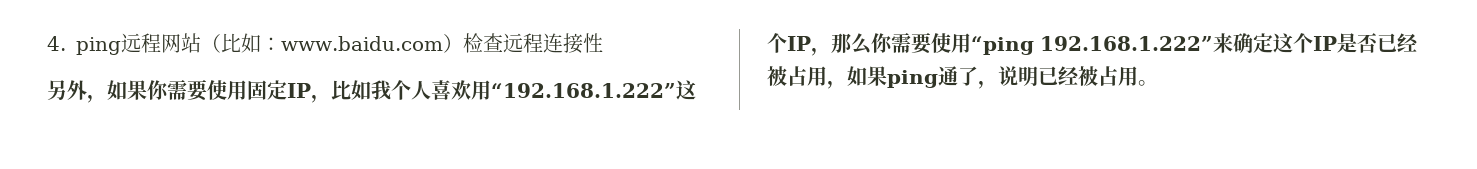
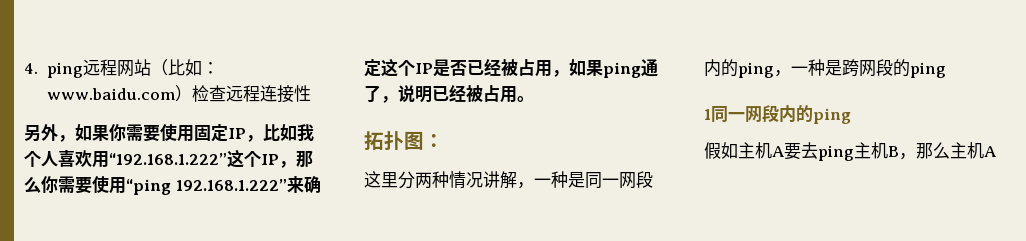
(1158, 83) none -> [364,131,444,150] [364,171,653,189] [704,59,946,78] [704,105,851,124] [704,142,996,161] // 拓扑图： // 这里分两种情况讲解，一种是同一网段内的ping，一种是跨网段的ping // 1同一网段内的ping // 假如主机A要去ping主机B，那么主机A

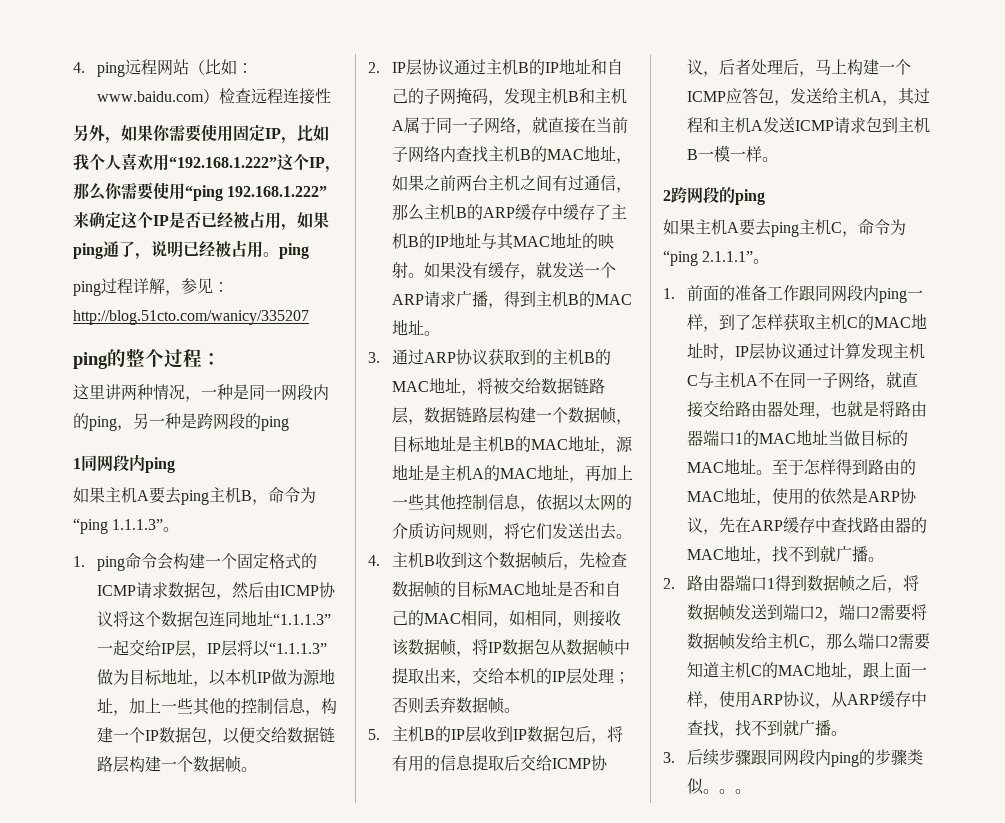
[364,131,424,150] // 拓扑图 -> [279,243,309,259] [73,278,229,296] [73,310,309,325] [73,348,202,369] ping // ping过程详解，参见：http://blog.51cto.com/wanicy/335207 // ping的整个过程
[398,171,415,189] 分 -> [105,384,121,400] 讲
[483,171,517,189] 讲解 -> (185, 392) none
(791, 73) none -> [133,413,149,429] 另
[728,105,851,124] [704,142,738,159] 一网段内的ping // 假如 -> [97,454,175,473] [73,487,105,503] 网段内ping // 如果
[916,142,996,159] 那么主机A -> [268,487,316,503] [73,518,180,534] [73,553,318,571] [97,582,337,600] [97,610,332,627] [97,639,328,658] [97,668,336,687] [97,698,338,716] [97,726,336,745] [97,756,258,773] [368,58,624,76] [392,88,628,106] [392,117,629,135] [392,145,633,164] [392,175,633,193] [392,204,628,221] [392,232,615,250] [392,262,617,280] [392,291,633,309] [392,319,441,336] [368,348,612,365] [392,377,606,396] [392,407,633,425] [392,435,634,454] [392,464,634,483] [392,494,633,512] [392,523,633,541] [368,552,628,570] [392,580,622,598] [392,610,622,628] [392,639,631,657] [392,667,631,686] [392,697,521,714] [368,726,624,744] [392,754,609,772] [687,59,912,77] [687,88,931,106] [687,117,931,133] [687,145,779,162] [663,187,765,205] [663,219,906,237] [663,250,770,266] [663,285,924,303] [687,313,928,332] [687,343,926,361] [687,372,919,390] [687,400,928,419] [687,429,909,447] [687,458,917,475] [687,487,918,506] [687,517,928,535] [687,545,885,564] [663,575,920,593] [687,604,928,622] [687,633,931,651] [687,661,928,680] [687,691,928,709] [687,720,848,738] [663,749,924,767] [687,778,752,795] 命令为“ping 1.1.1.3”。 // 1. ping命令会构建一个固定格式的ICMP请求数据包，然后由ICMP协议将这个数据包连同地址“1.1.1.3”一起交给IP层，IP层将以“1.1.1.3”做为目标地址，以本机IP做为源地址，加上一些其他的控制信息，构建一个IP数据包，以便交给数据链路层构建一个数据帧。 // 2. IP层协议通过主机B的IP地址和自己的子网掩码，发现主机B和主机A属于同一子网络，就直接在当前子网络内查找主机B的MAC地址，如果之前两台主机之间有过通信，那么主机B的ARP缓存中缓存了主机B的IP地址与其MAC地址的映射。如果没有缓存，就发送一个ARP请求广播，得到主机B的MAC地址。 // 3.通过ARP协议获取到的主机B的MAC地址，将被交给数据链路层，数据链路层构建一个数据帧，目标地址是主机B的MAC地址，源地址是主机A的MAC地址，再加上一些其他控制信息，依据以太网的介质访问规则，将它们发送出去。 // 4.主机B收到这个数据帧后，先检查数据帧的目标MAC地址是否和自己的MAC相同，如相同，则接收该数据帧，将IP数据包从数据帧中提取出来，交给本机的IP层处理；否则丢弃数据帧。 // 5.主机B的IP层收到IP数据包后，将有用的信息提取后交给ICMP协议，后者处理后，马上构建一个ICMP应答包，发送给主机A，其过程和主机A发送ICMP请求包到主机B一模一样。 // 2跨网段的ping // 如果主机A要去ping主机C，命令为“ping 2.1.1.1”。 // 1.前面的准备工作跟同网段内ping一样，到了怎样获取主机C的MAC地址时，IP层协议通过计算发现主机C与主机A不在同一子网络，就直接交给路由器处理，也就是将路由器端口1的MAC地址当做目标的MAC地址。至于怎样得到路由的MAC地址，使用的依然是ARP协议，先在ARP缓存中查找路由器的MAC地址，找不到就广播。 // 2.路由器端口1得到数据帧之后，将数据帧发送到端口2，端口2需要将数据帧发给主机C，那么端口2需要知道主机C的MAC地址，跟上面一样，使用ARP协议，从ARP缓存中查找，找不到就广播。 // 3.后续步骤跟同网段内ping的步骤类似。。。

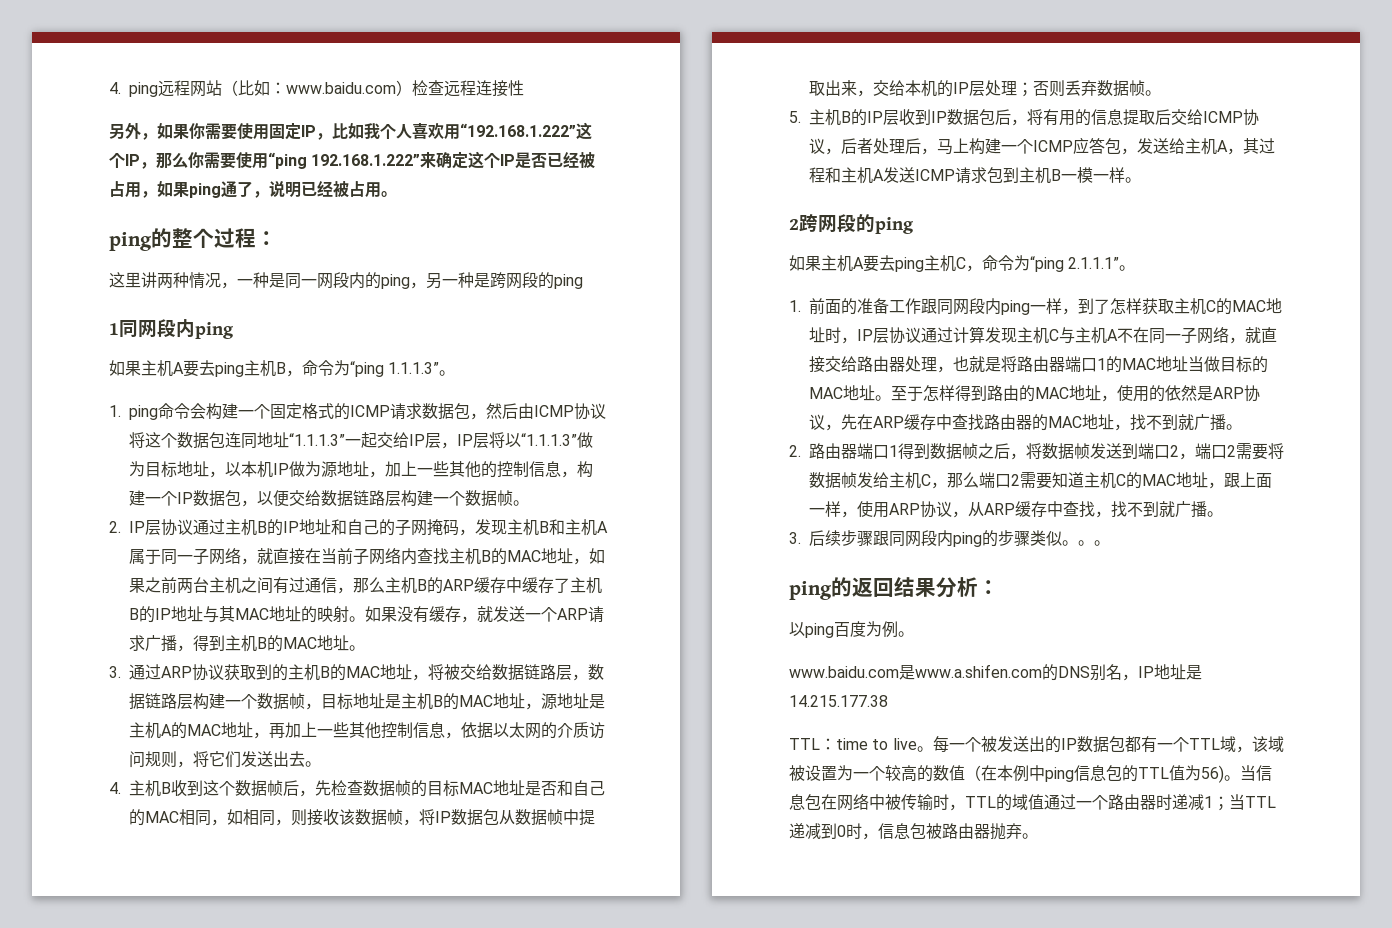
[279,243,309,259] [73,278,229,296] [73,310,309,325] ping // ping过程详解，参见：http://blog.51cto.com/wanicy/335207 -> (397, 194) none
(752, 791) none -> [789,577,999,600] [789,621,914,638] [789,664,1202,681] [789,695,888,707] [789,736,1284,753] [789,765,1272,783] [789,793,1276,811] [789,823,1038,840] // ping的返回结果分析： // 以ping百度为例。 // www.baidu.com是www.a.shifen.com的DNS别名，IP地址是14.215.177.38 // TTL：time to live。每一个被发送出的IP数据包都有一个TTL域，该域被设置为一个较高的数值（在本例中ping信息包的TTL值为56)。当信息包在网络中被传输时，TTL的域值通过一个路由器时递减1；当TTL递减到0时，信息包被路由器抛弃。

